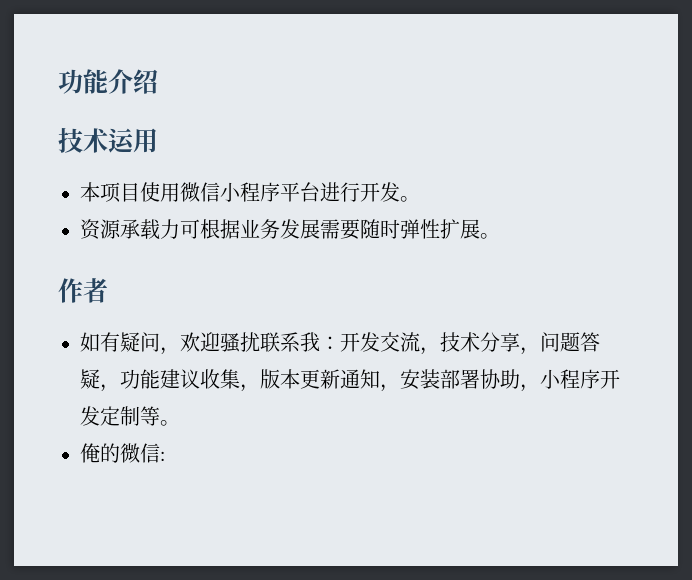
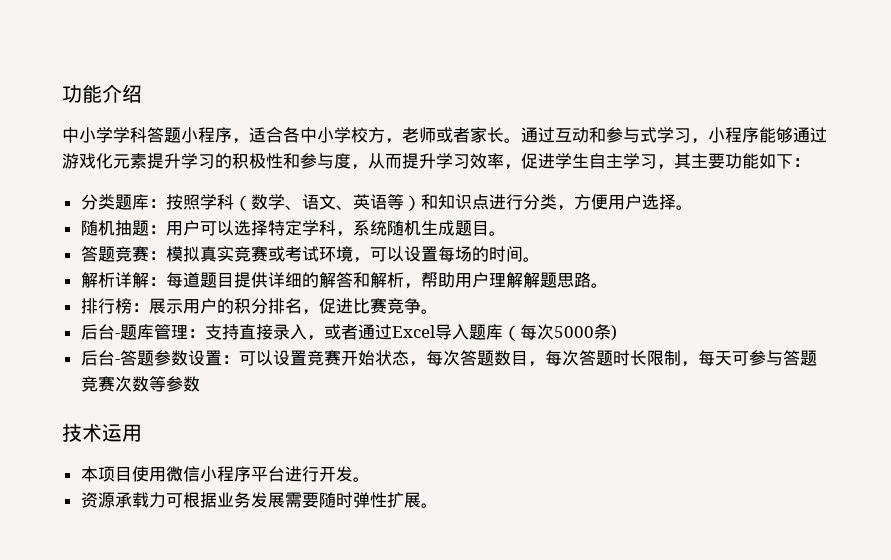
(158, 81) none -> [62,127,827,144] [62,153,810,170] [80,194,693,211] [80,220,506,237] [80,246,540,263] [80,272,608,289] [80,298,438,315] [80,324,617,341] [80,350,817,367] [80,376,200,392] // 中小学学科答题小程序，适合各中小学校方，老师或者家长。通过互动和参与式学习，小程序能够通过游戏化元素提升学习的积极性和参与度，从而提升学习效率，促进学生自主学习，其主要功能如下： // 分类题库：按照学科（数学、语文、英语等）和知识点进行分类，方便用户选择。 // 随机抽题：用户可以选择特定学科，系统随机生成题目。 // 答题竞赛：模拟真实竞赛或考试环境，可以设置每场的时间。 // 解析详解：每道题目提供详细的解答和解析，帮助用户理解解题思路。 // 排行榜：展示用户的积分排名，促进比赛竞争。 // 后台-题库管理：支持直接录入，或者通过Excel导入题库（每次5000条) // 后台-答题参数设置：可以设置竞赛开始状态，每次答题数目，每次答题时长限制，每天可参与答题竞赛次数等参数
[58,278,108,303] [80,332,600,355] [80,369,620,392] [80,406,180,426] [80,443,165,463] // 作者 // 如有疑问，欢迎骚扰联系我：开发交流，技术分享，问题答疑，功能建议收集，版本更新通知，安装部署协助，小程序开发定制等。 // 俺的微信: -> (438, 505) none

